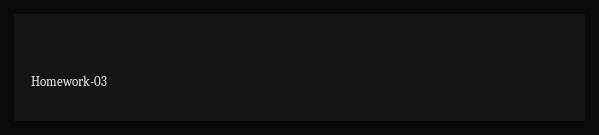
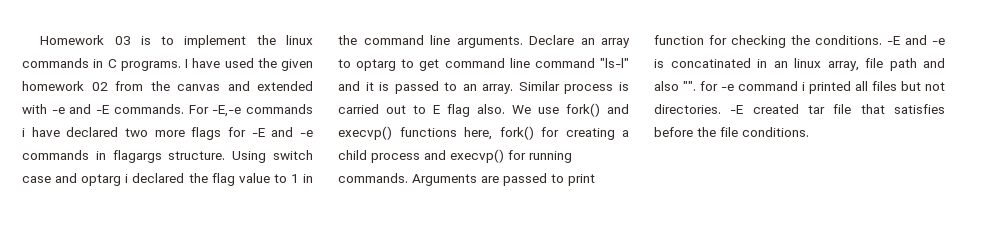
[31,75,107,86] Homework-03 -> [40,35,314,48] [22,58,313,71] [22,81,313,91] [22,104,313,117] [22,127,313,140] [22,150,313,163] [22,173,313,186] [338,35,630,48] [338,58,629,71] [338,81,629,94] [338,103,629,117] [338,126,629,140] [338,149,572,163] [338,173,595,186] [654,35,945,48] [654,58,945,71] [654,81,945,94] [654,104,945,114] [654,127,809,137] Homework 03 is to implement the linux commands in C programs. I have used the given homework 02 from the canvas and extended with -e and -E commands. For -E,-e commands i have declared two more flags for -E and -e commands in flagargs structure. Using switch case and optarg i declared the flag value to 1 in the command line arguments. Declare an array to optarg to get command line command "ls-l" and it is passed to an array. Similar process is carried out to E flag also. We use fork() and execvp() functions here, fork() for creating a child process and execvp() for running commands. Arguments are passed to print function for checking the conditions. -E and -e is concatinated in an linux array, file path and also "". for -e command i printed all files but not directories. -E created tar file that satisfies before the file conditions.

